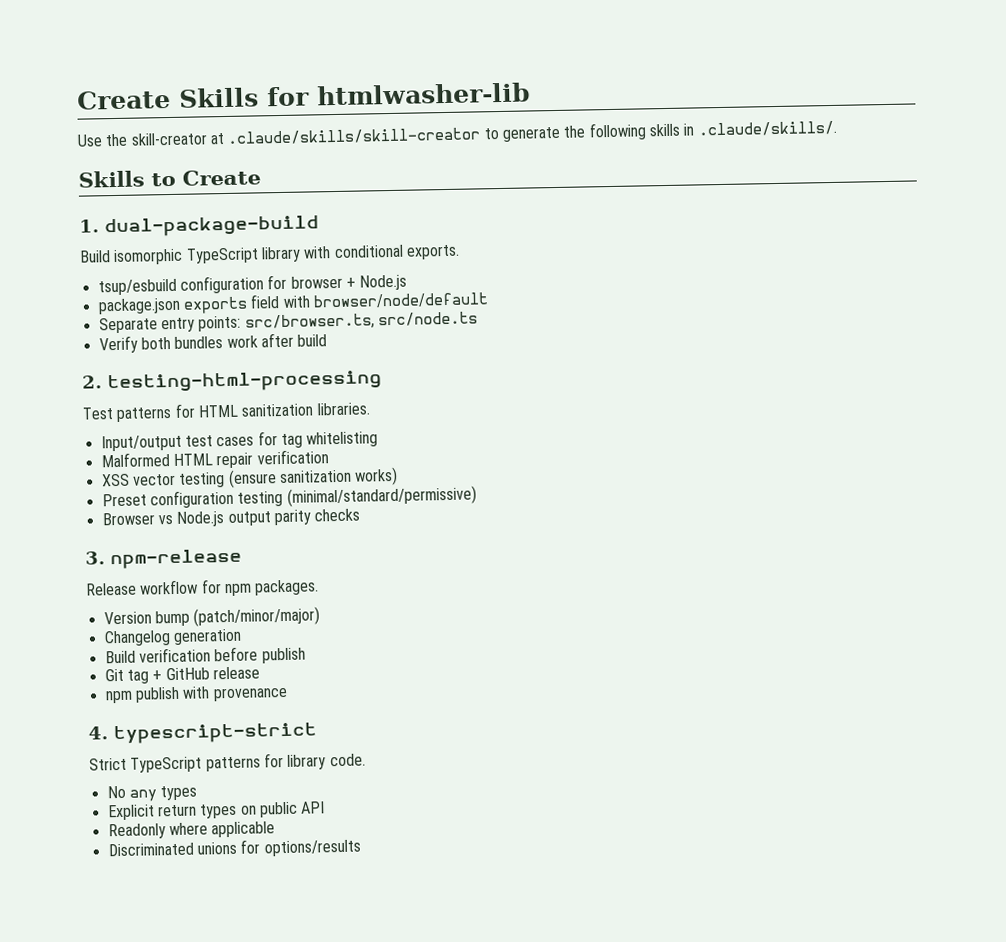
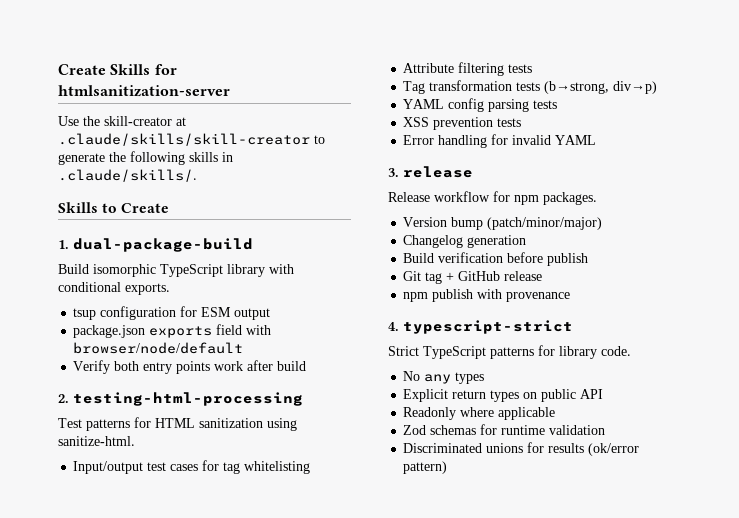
[316,82,530,106] htmlwasher-lib -> [58,85,230,97] htmlsanitization-server
[97,278,177,296] tsup/esbuild -> [73,308,97,320] tsup
[290,274,408,291] browser + Node.js -> [201,307,271,320] ESM output
[98,311,478,334] // Separate entry points: src/browser.ts, src/node.ts -> (244, 348) none
[174,336,224,349] bundles -> [143,361,211,374] entry points
[316,402,370,416] libraries. -> [267,418,297,431] [58,436,135,446] using sanitize-html.
[100,449,329,469] [100,466,399,488] [101,485,477,509] [101,508,361,527] Malformed HTML repair verification // XSS vector testing (ensure sanitization works) // Preset configuration testing (minimal/standard/permissive) // Browser vs Node.js output parity checks -> [403,62,533,76] [403,80,658,94] [403,98,558,112] [403,117,522,130] [403,134,597,148] Attribute filtering tests // Tag transformation tests (b→strong, div→p) // YAML config parsing tests // XSS prevention tests // Error handling for invalid YAML
[110,548,242,570] npm-release -> [403,166,473,178] release
(276, 829) none -> [403,424,606,435] // Zod schemas for runtime validation
[263,839,361,857] options/results -> [548,443,640,456] [403,461,448,474] results (ok/error pattern)

